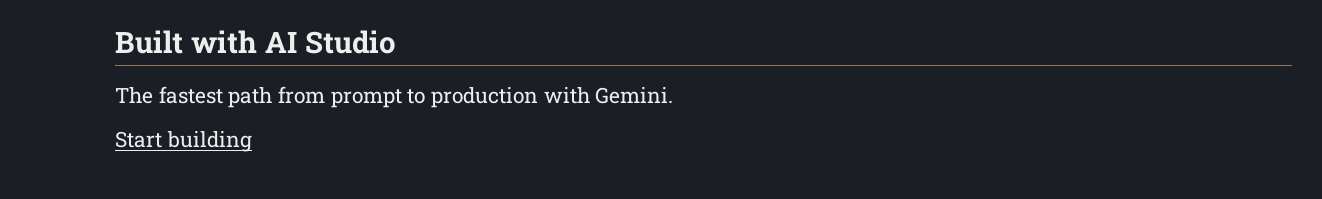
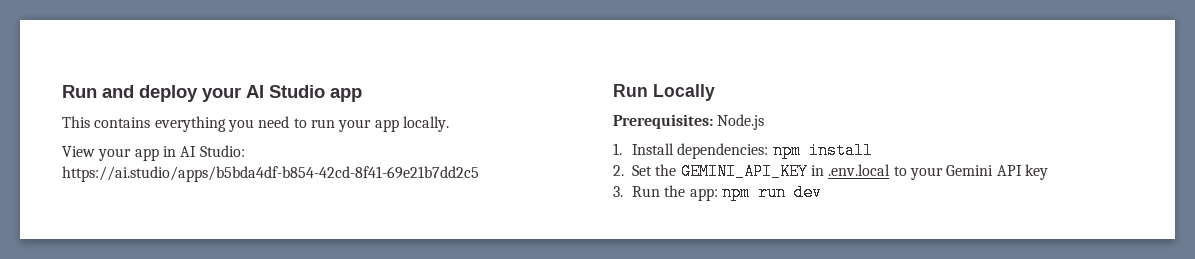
[115,30,396,54] [115,86,674,108] [115,131,252,152] Built with AI Studio // The fastest path from prompt to production with Gemini. // Start building -> [62,85,362,102] [62,116,449,132] [62,145,245,161] [62,166,479,182] [613,84,715,101] [613,114,765,130] [613,142,873,159] [613,163,1049,180] [613,184,823,201] Run and deploy your AI Studio app // This contains everything you need to run your app locally. // View your app in AI Studio: https://ai.studio/apps/b5bda4df-b854-42cd-8f41-69e21b7dd2c5 // Run Locally // Prerequisites: Node.js // 1. Install dependencies: npm install // 2. Set the GEMINI_API_KEY in .env.local to your Gemini API key // 3. Run the app: npm run dev

